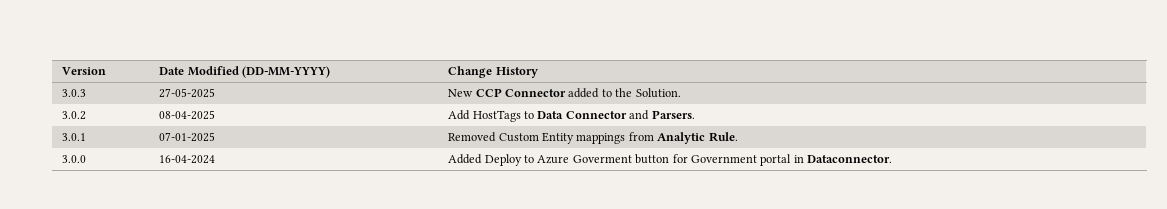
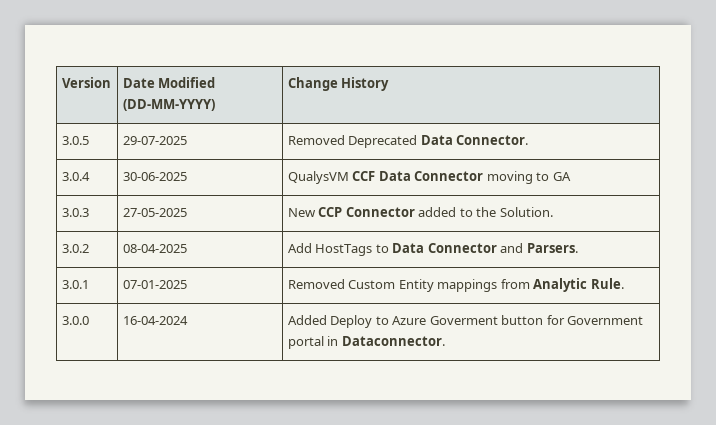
(538, 72) none -> [61,136,89,145] [122,136,187,145] [287,135,529,148] [61,172,90,181] [122,172,187,181] [287,171,571,184] // 3.0.5 | 29-07-2025 | Removed Deprecated Data Connector. // 3.0.4 | 30-06-2025 | QualysVM CCF Data Connector moving to GA

